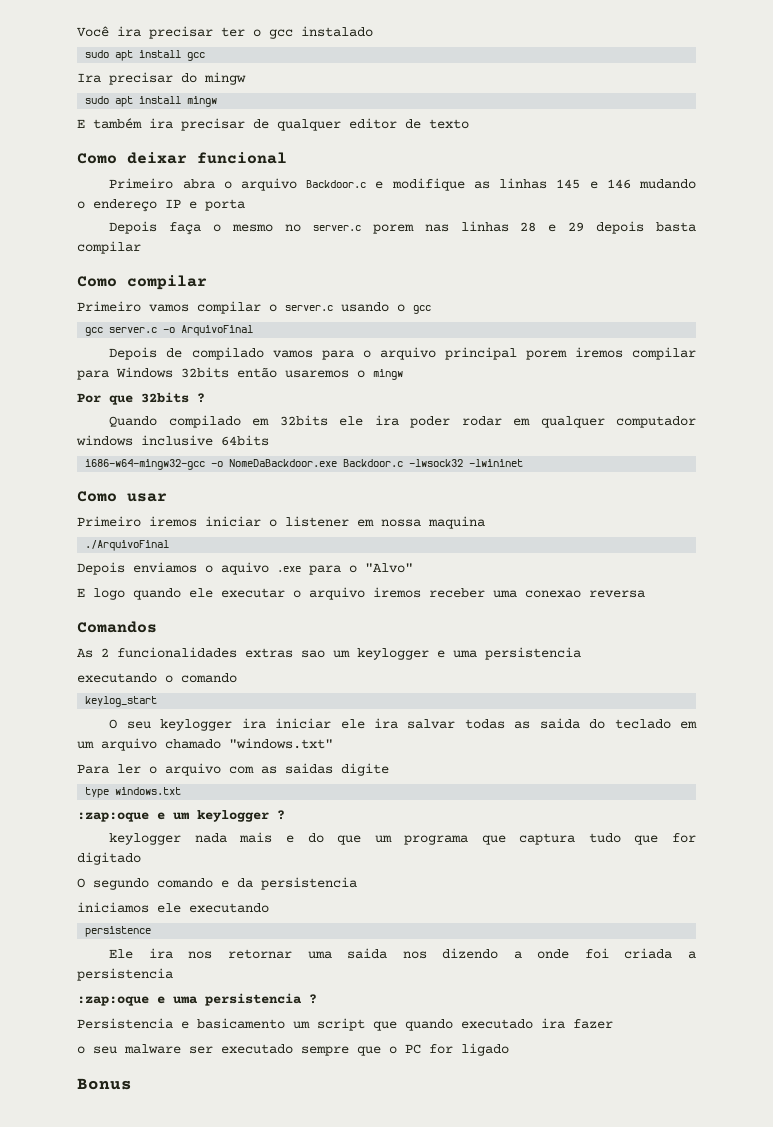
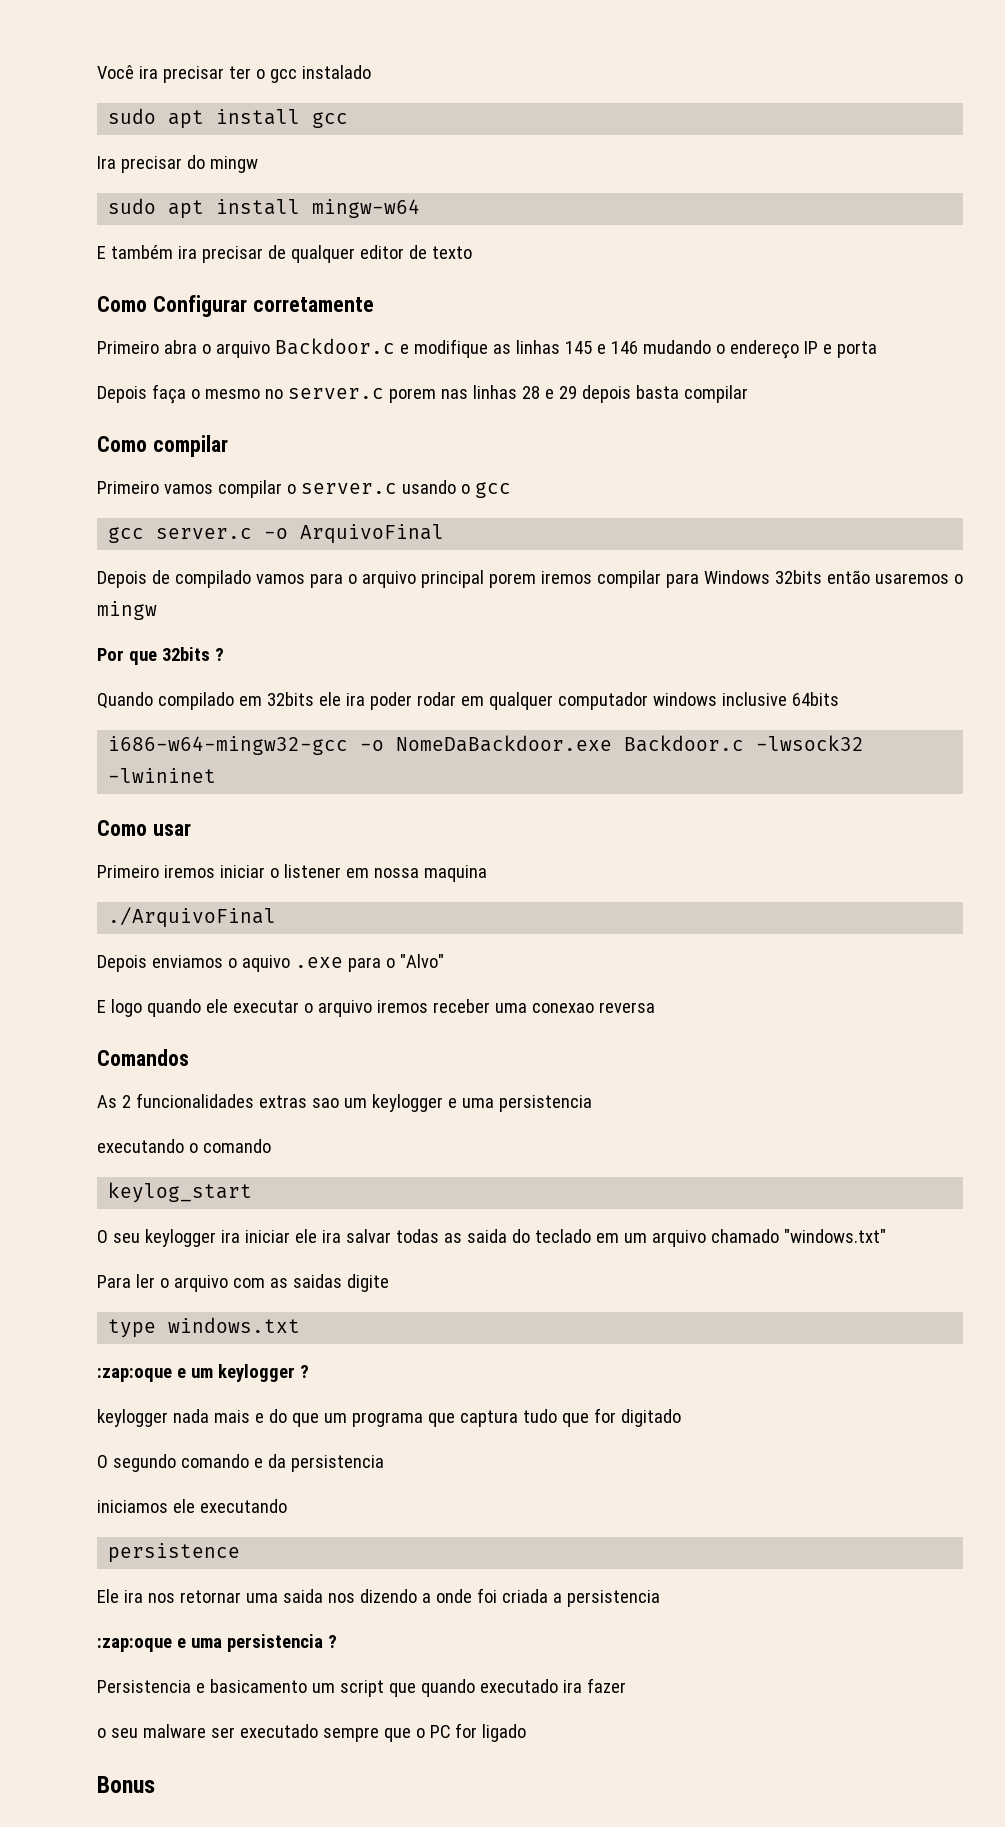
[187,96,218,107] mingw -> [312,199,421,218] mingw-w64
[127,152,287,164] deixar funcional -> [152,295,374,317] Configurar corretamente

